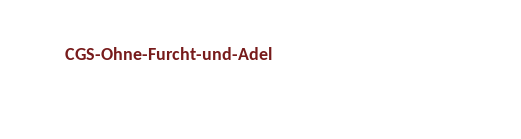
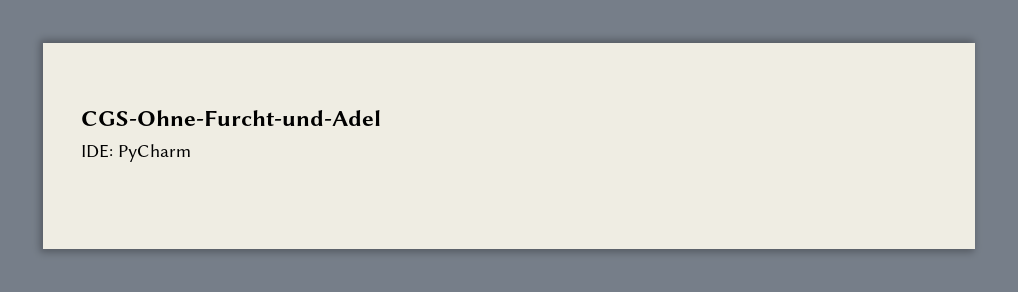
(272, 53) none -> [81,144,191,162] // IDE: PyCharm

